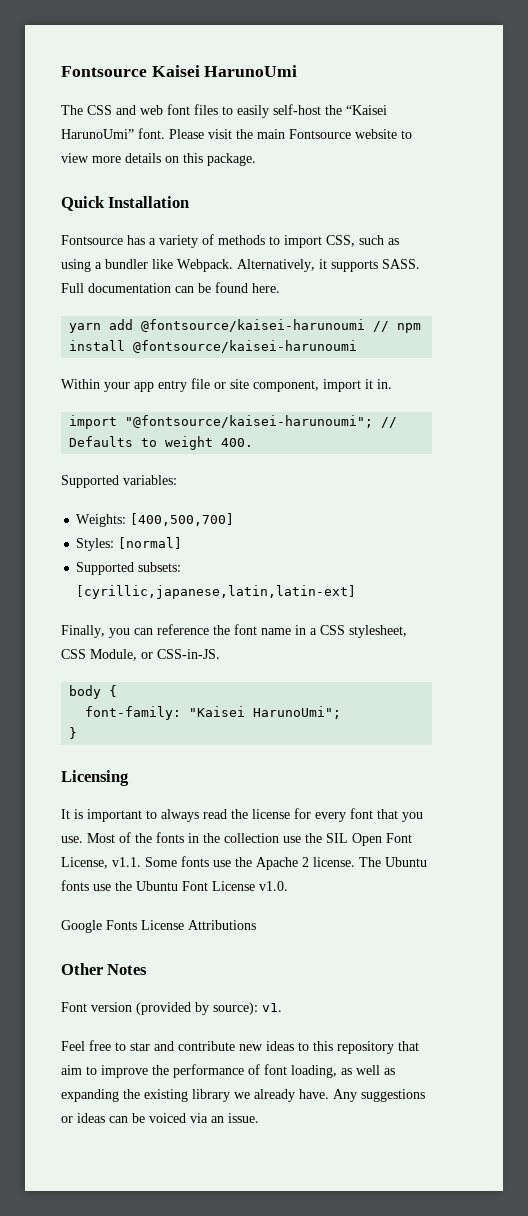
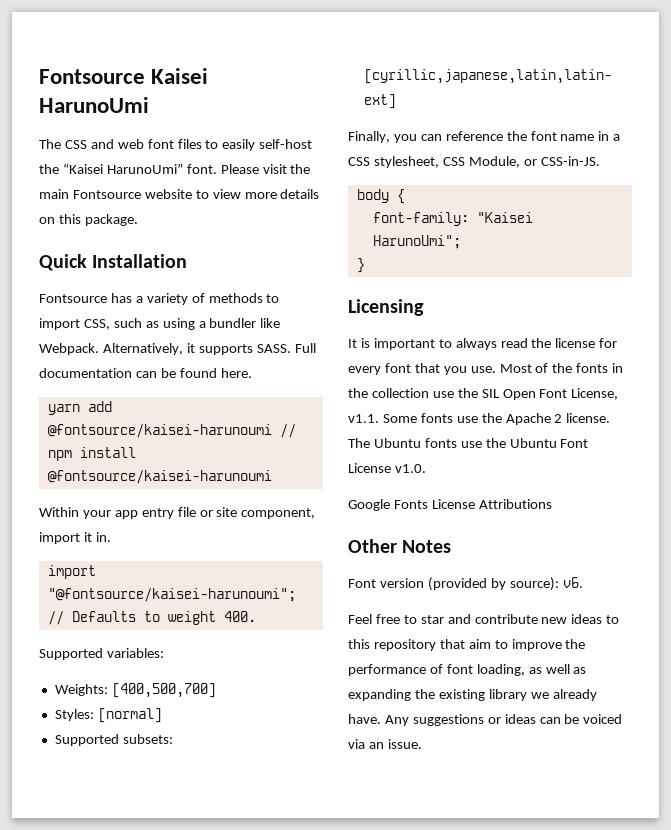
[262,1003,282,1012] v1. -> [562,577,583,588] v6.

